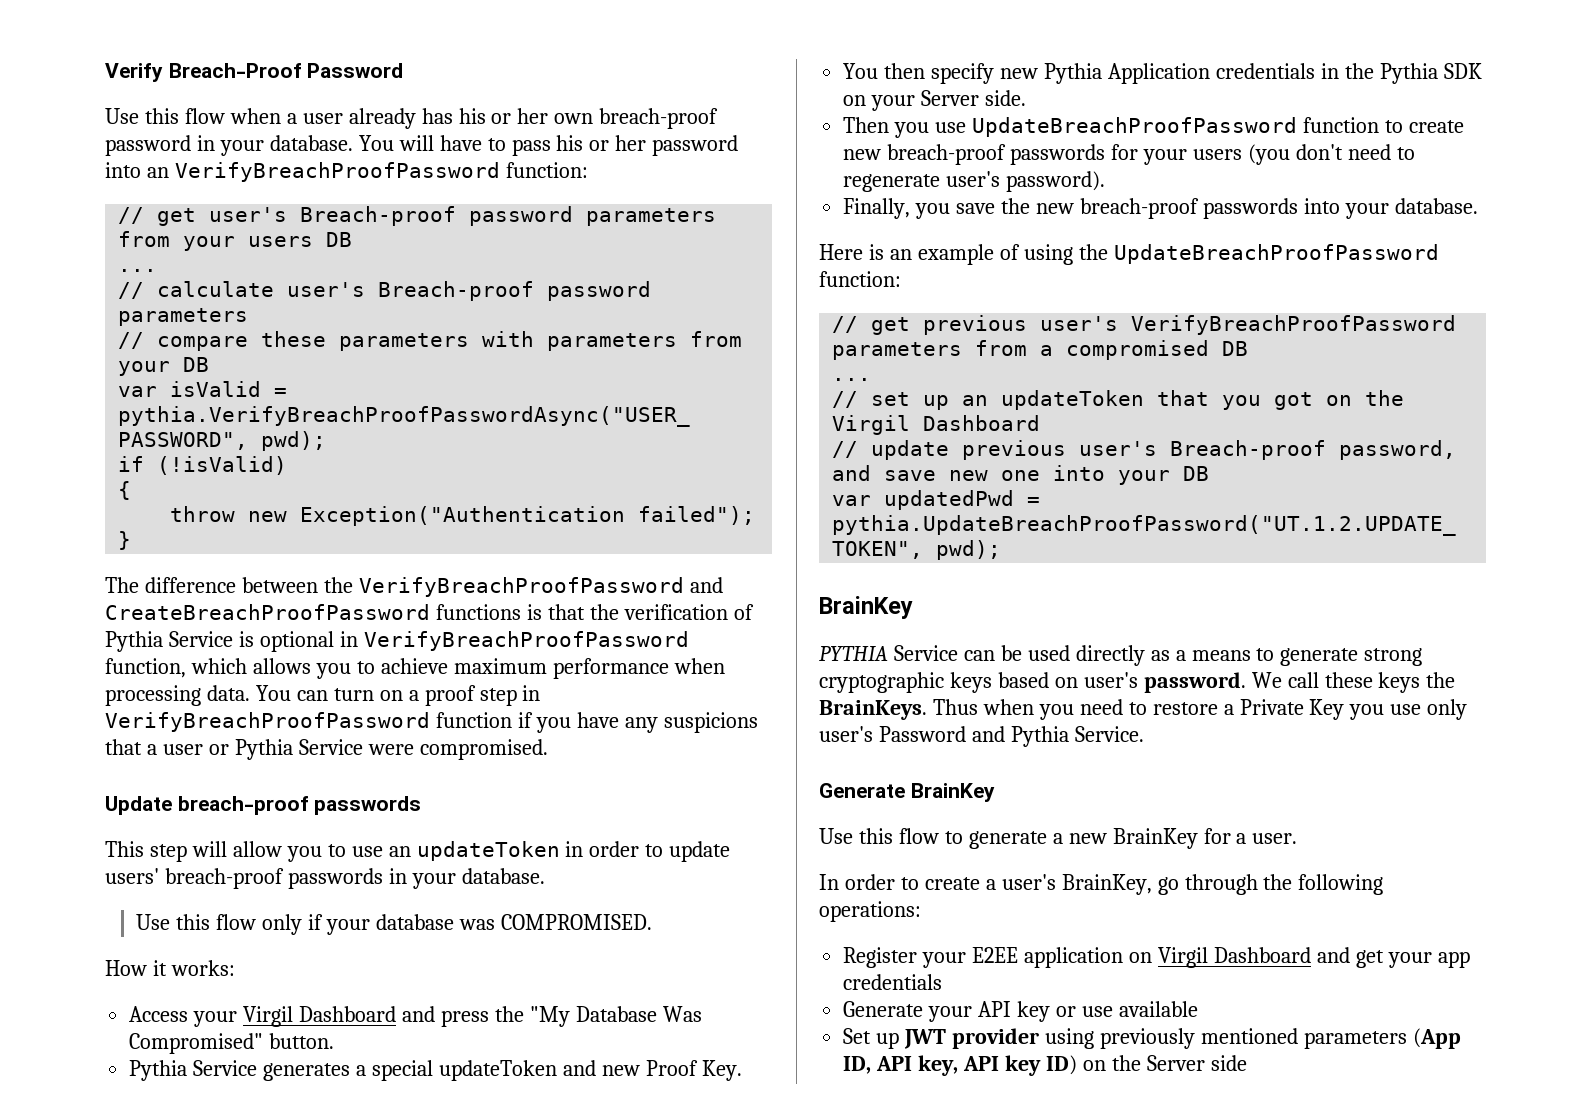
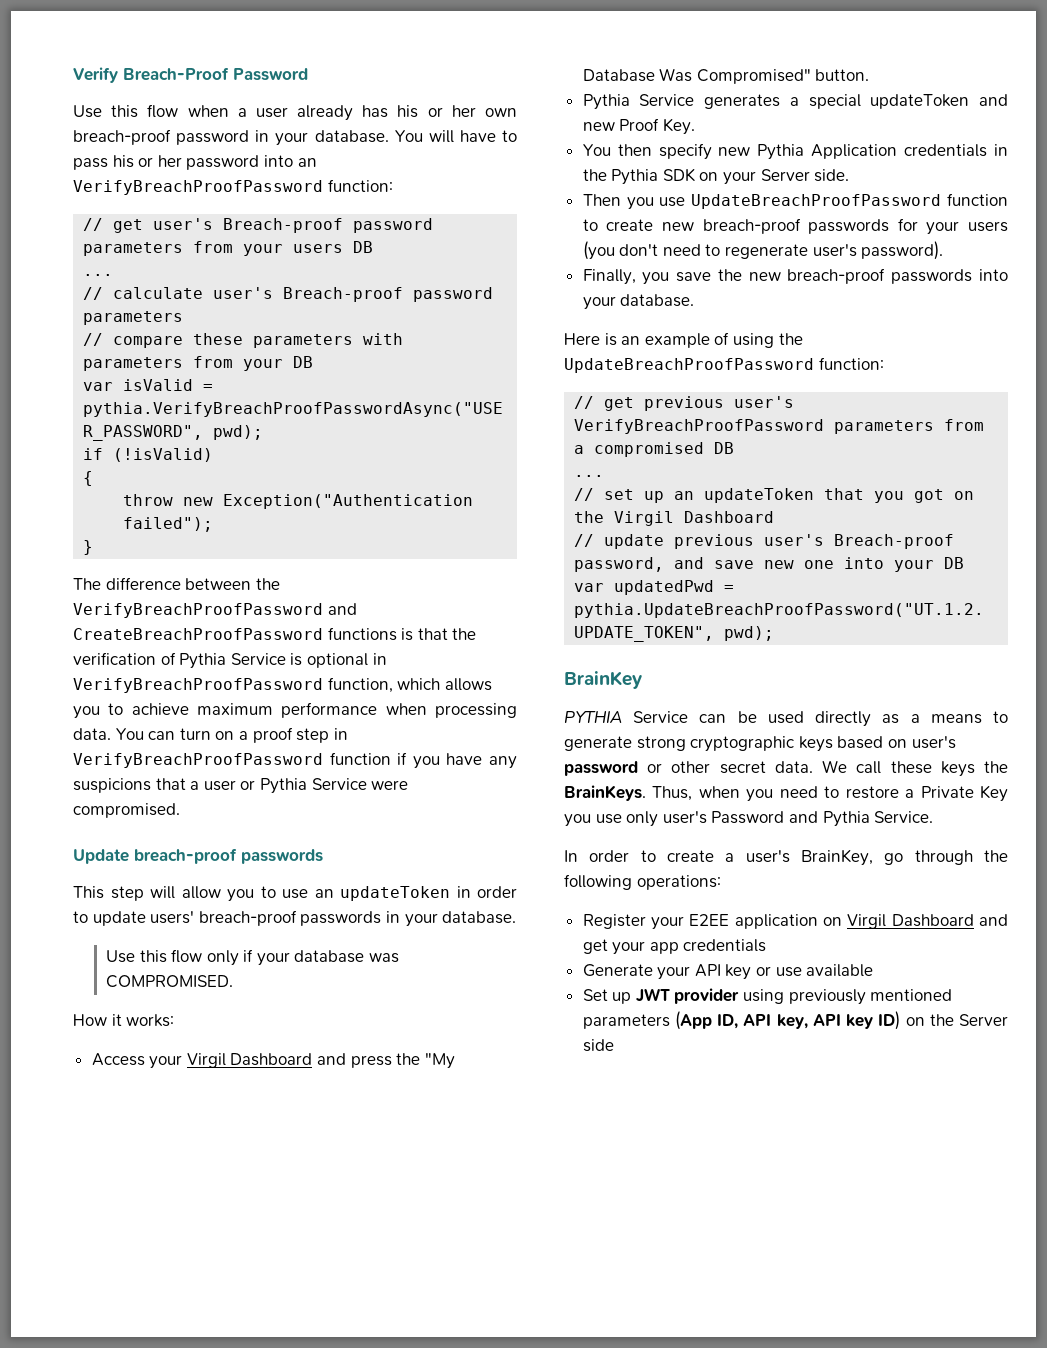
[1143,672,1246,693] password. -> [564,761,813,776] password or other secret data.
[932,699,978,715] Thus -> [652,786,693,801] Thus,
[819,783,995,802] [819,828,1298,849] // Generate BrainKey // Use this flow to generate a new BrainKey for a user. -> (934, 817) none

